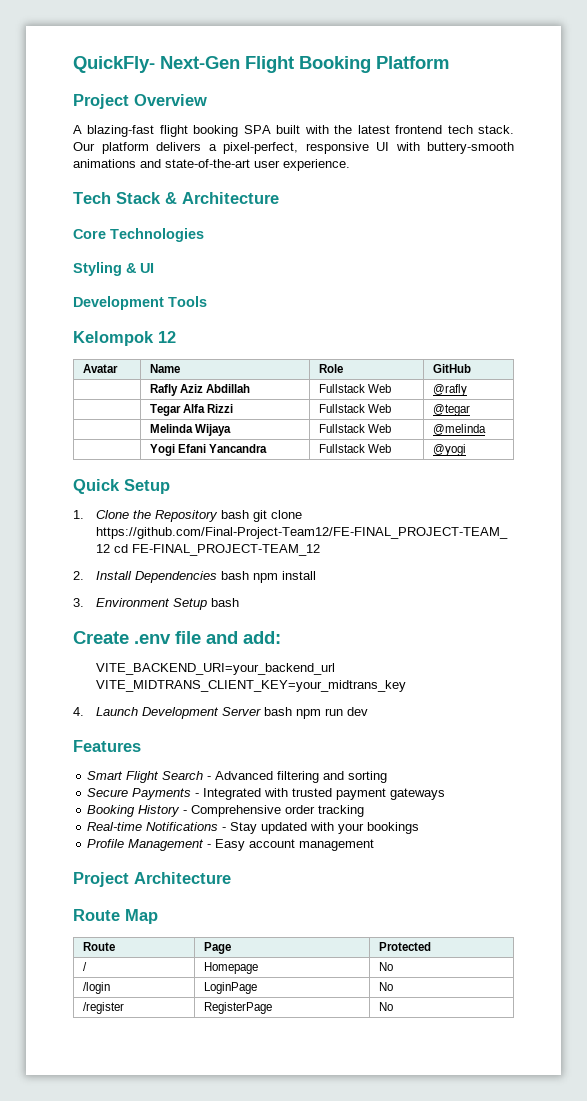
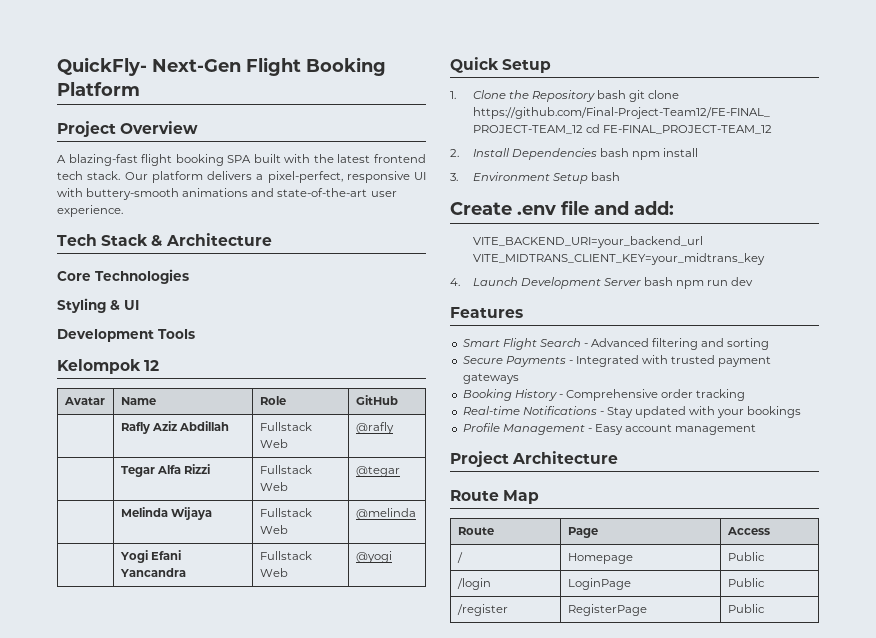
[379,942,432,951] Protected -> [726,527,770,535] Access
[379,962,394,971] No -> [727,552,765,561] Public
[379,982,394,991] No -> [727,578,765,587] Public
[379,1002,394,1011] No -> [727,604,765,613] Public

